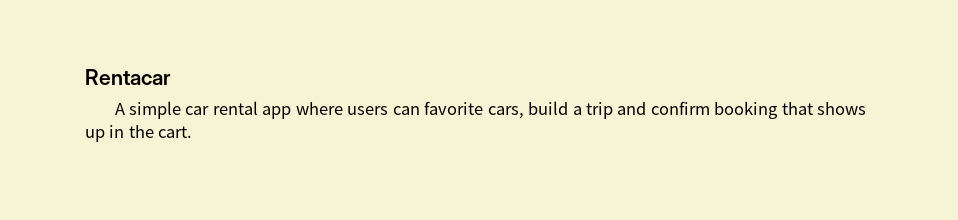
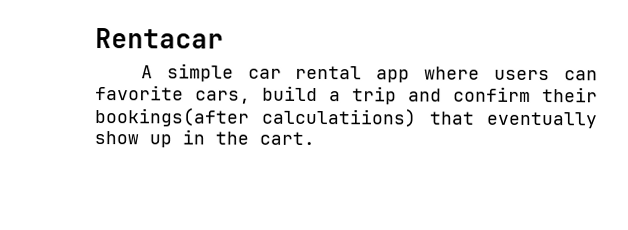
[714,101,867,119] booking that shows -> [542,87,598,103] [94,107,598,129] [94,131,139,145] their bookings(after calculatiions) that eventually show

